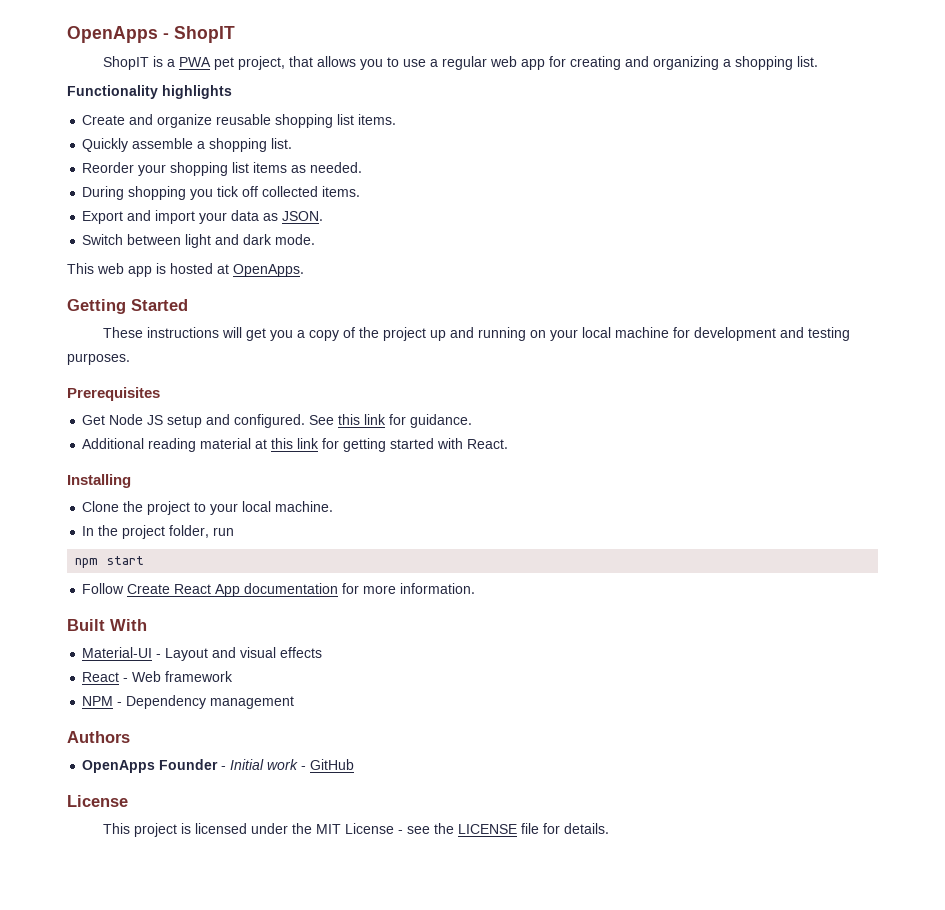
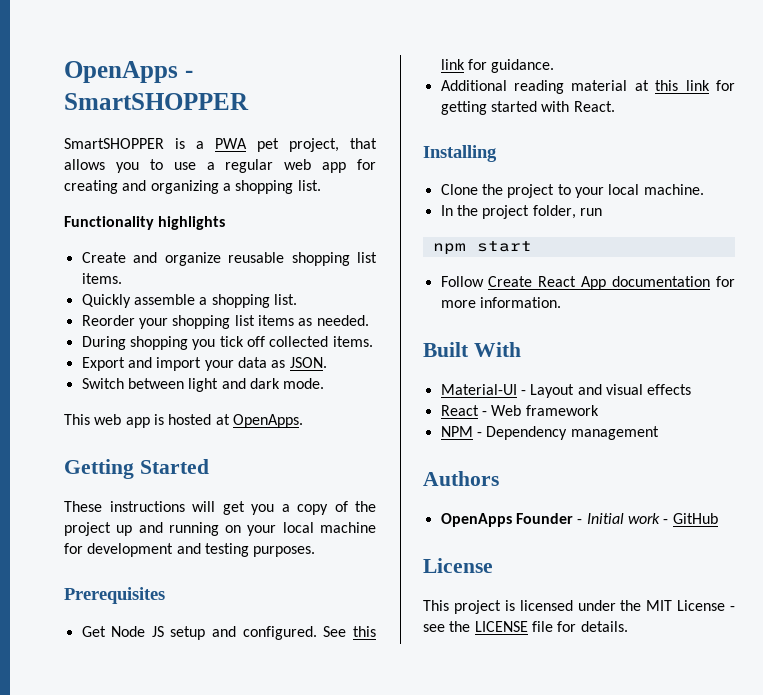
[174,26,235,43] [103,56,150,70] ShopIT // ShopIT -> [64,93,249,110] [64,138,164,149] SmartSHOPPER // SmartSHOPPER

